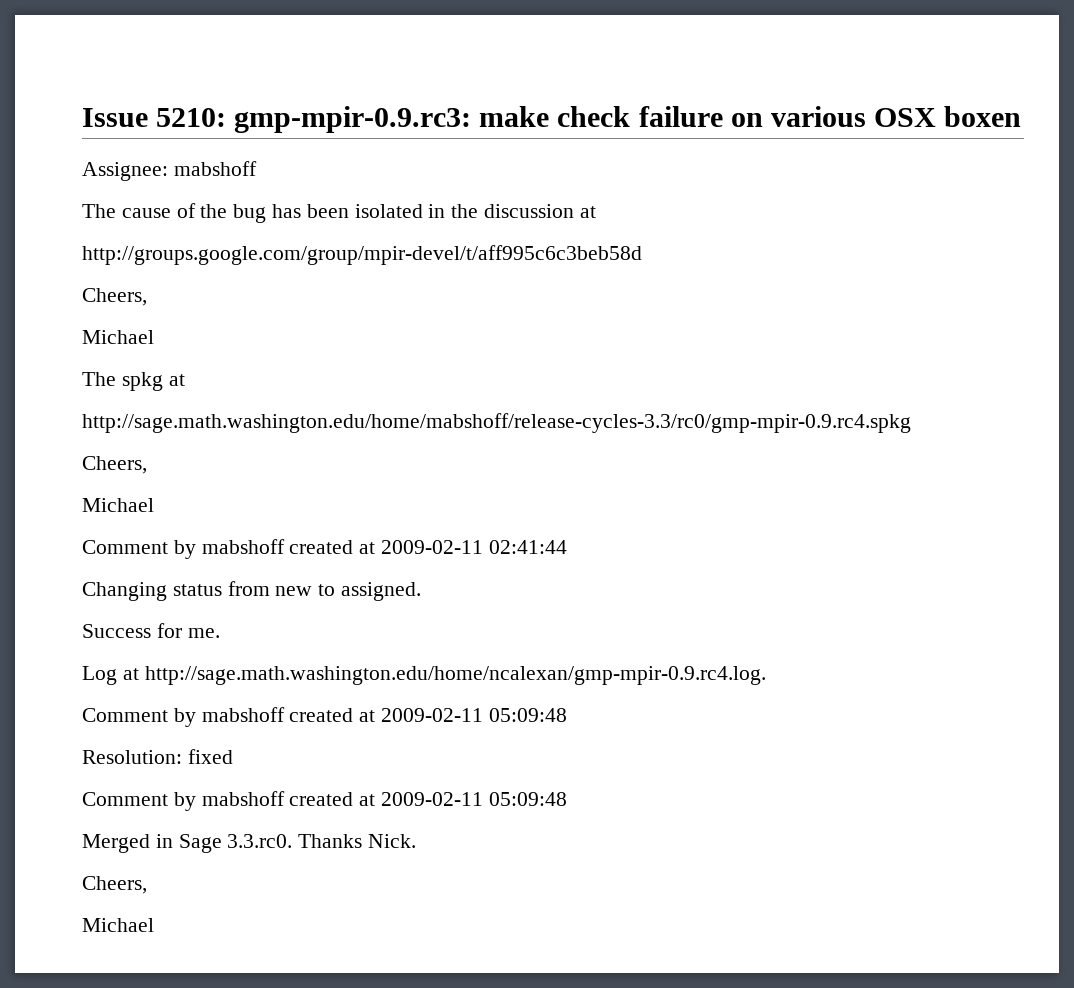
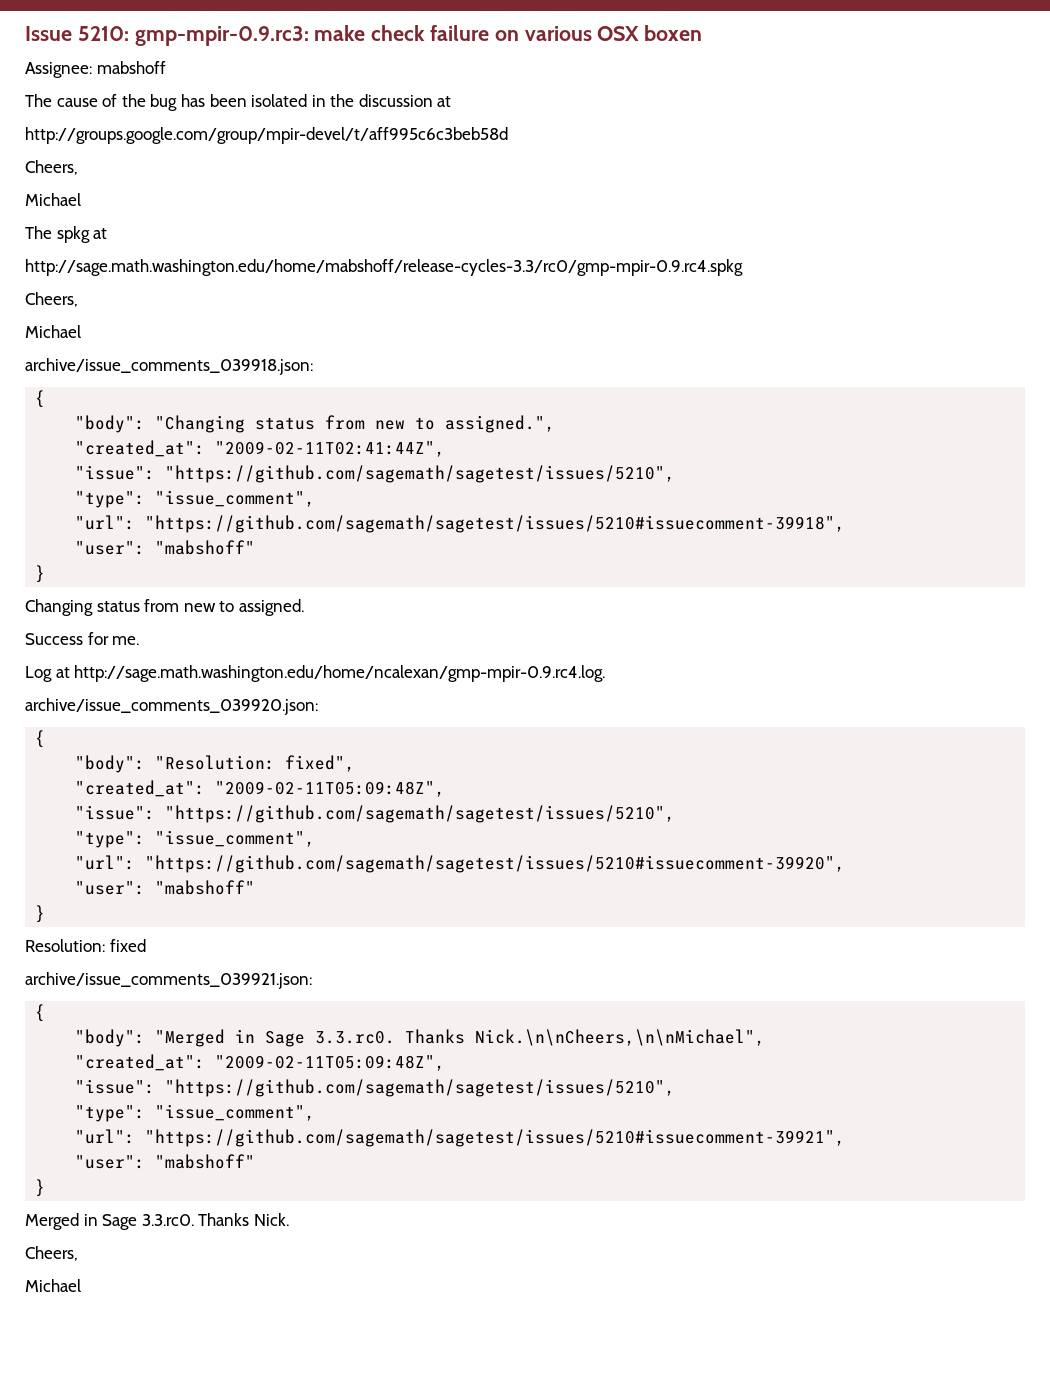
[82,539,567,559] Comment by mabshoff created at 2009-02-11 02:41:44 -> [25,358,313,375] [35,390,46,408] [75,415,556,433] [75,440,446,457] [75,465,676,483] [75,490,316,508] [75,515,846,533] [75,540,256,555] [35,565,46,583] archive/issue_comments_039918.json: // { // "body": "Changing status from new to assigned.", // "created_at": "2009-02-11T02:41:44Z", // "issue": "https://github.com/sagemath/sagetest/issues/5210", // "type": "issue_comment", // "url": "https://github.com/sagemath/sagetest/issues/5210#issuecomment-39918", // "user": "mabshoff" // }
[82,707,567,727] [82,749,233,764] [82,791,567,811] Comment by mabshoff created at 2009-02-11 05:09:48 // Resolution: fixed // Comment by mabshoff created at 2009-02-11 05:09:48 -> [25,698,318,715] [35,730,46,748] [75,755,356,773] [75,780,446,797] [75,805,676,823] [75,830,316,848] [75,855,846,873] [75,880,256,895] [35,905,46,923] [25,939,146,952] [25,972,312,989] [35,1004,46,1022] [75,1029,766,1047] [75,1054,446,1071] [75,1079,676,1097] [75,1104,316,1122] [75,1129,846,1147] [75,1154,256,1169] [35,1179,46,1197] archive/issue_comments_039920.json: // { // "body": "Resolution: fixed", // "created_at": "2009-02-11T05:09:48Z", // "issue": "https://github.com/sagemath/sagetest/issues/5210", // "type": "issue_comment", // "url": "https://github.com/sagemath/sagetest/issues/5210#issuecomment-39920", // "user": "mabshoff" // } // Resolution: fixed // archive/issue_comments_039921.json: // { // "body": "Merged in Sage 3.3.rc0. Thanks Nick.\n\nCheers,\n\nMichael", // "created_at": "2009-02-11T05:09:48Z", // "issue": "https://github.com/sagemath/sagetest/issues/5210", // "type": "issue_comment", // "url": "https://github.com/sagemath/sagetest/issues/5210#issuecomment-39921", // "user": "mabshoff" // }

